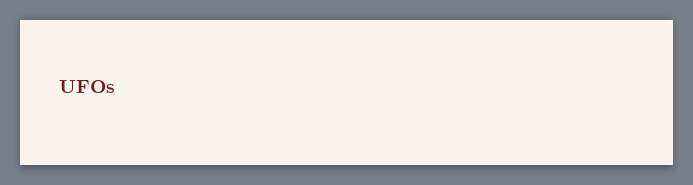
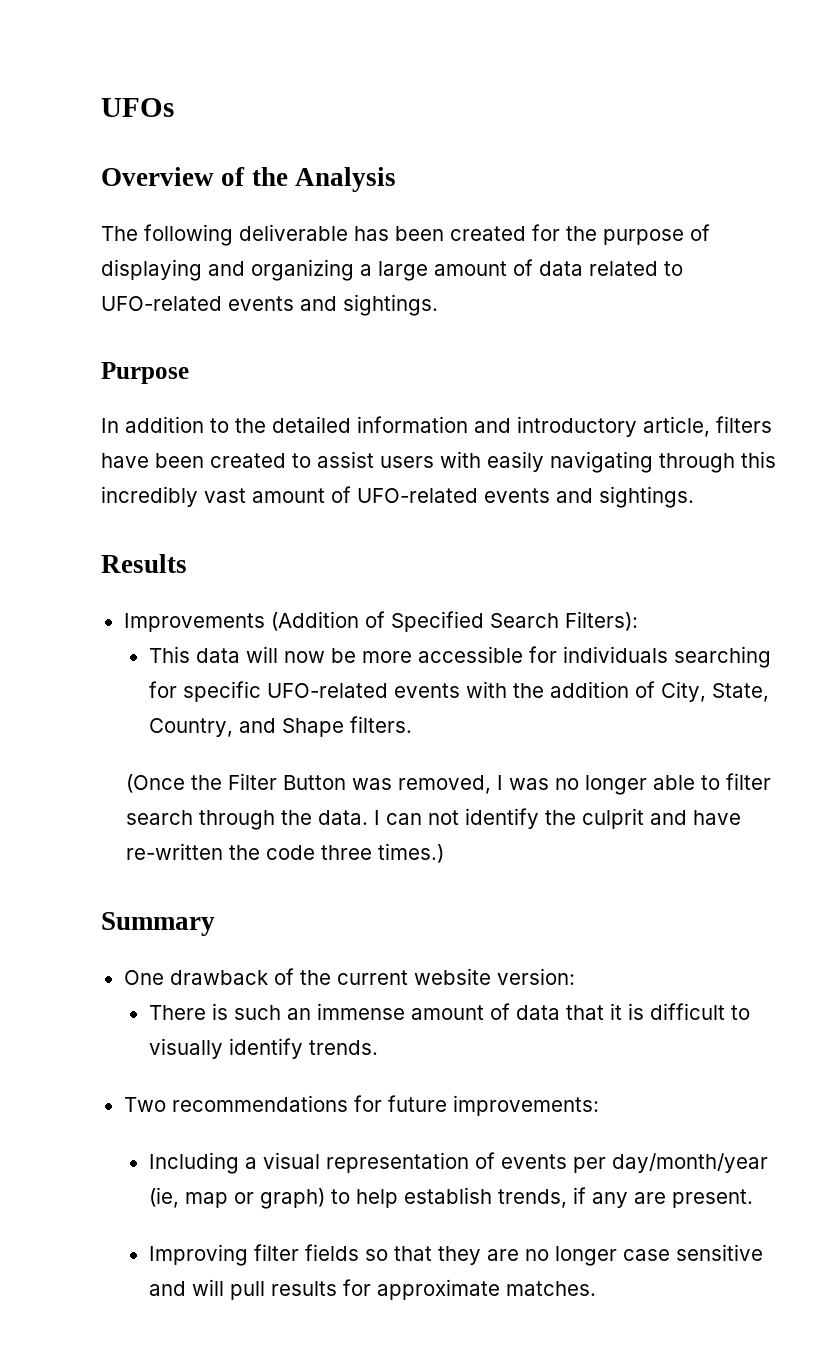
(115, 86) none -> [101,167,396,192] [101,224,710,246] [101,259,683,281] [101,294,438,316] [101,362,189,384] [101,416,772,437] [101,451,776,473] [101,486,694,508] [101,554,187,573] [123,611,638,632] [148,646,771,668] [148,681,769,702] [148,716,412,737] [126,773,772,795] [126,808,742,830] [126,843,445,863] [101,912,215,936] [123,968,575,985] [148,1003,750,1020] [148,1038,378,1059] [123,1095,599,1116] [148,1152,768,1174] [148,1187,753,1209] [148,1244,763,1266] [148,1279,596,1300] // Overview of the Analysis // The following deliverable has been created for the purpose of displaying and organizing a large amount of data related to UFO-related events and sightings. // Purpose // In addition to the detailed information and introductory article, filters have been created to assist users with easily navigating through this incredibly vast amount of UFO-related events and sightings. // Results // Improvements (Addition of Specified Search Filters): // This data will now be more accessible for individuals searching for specific UFO-related events with the addition of City, State, Country, and Shape filters. // (Once the Filter Button was removed, I was no longer able to filter search through the data. I can not identify the culprit and have re-written the code three times.) // Summary // One drawback of the current website version: // There is such an immense amount of data that it is difficult to visually identify trends. // Two recommendations for future improvements: // Including a visual representation of events per day/month/year (ie, map or graph) to help establish trends, if any are present. // Improving filter fields so that they are no longer case sensitive and will pull results for approximate matches.

